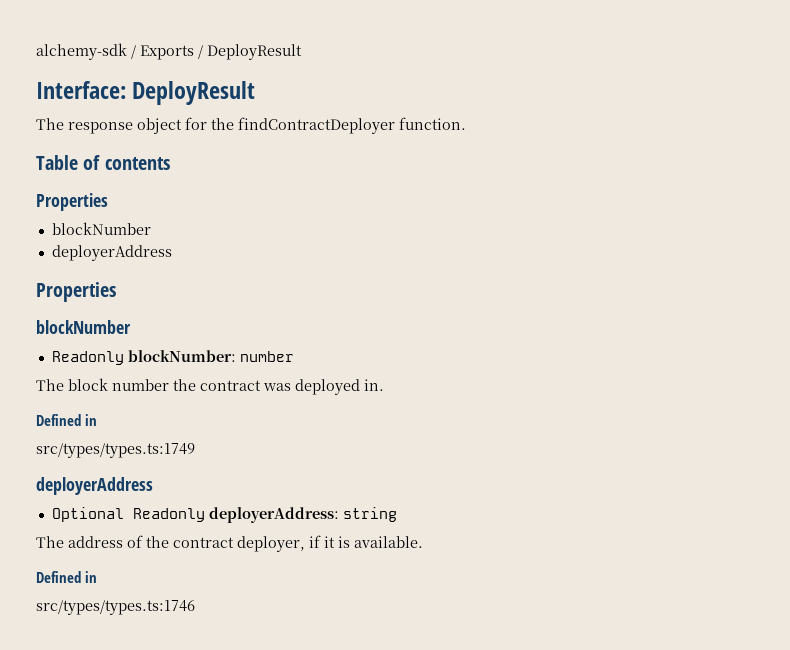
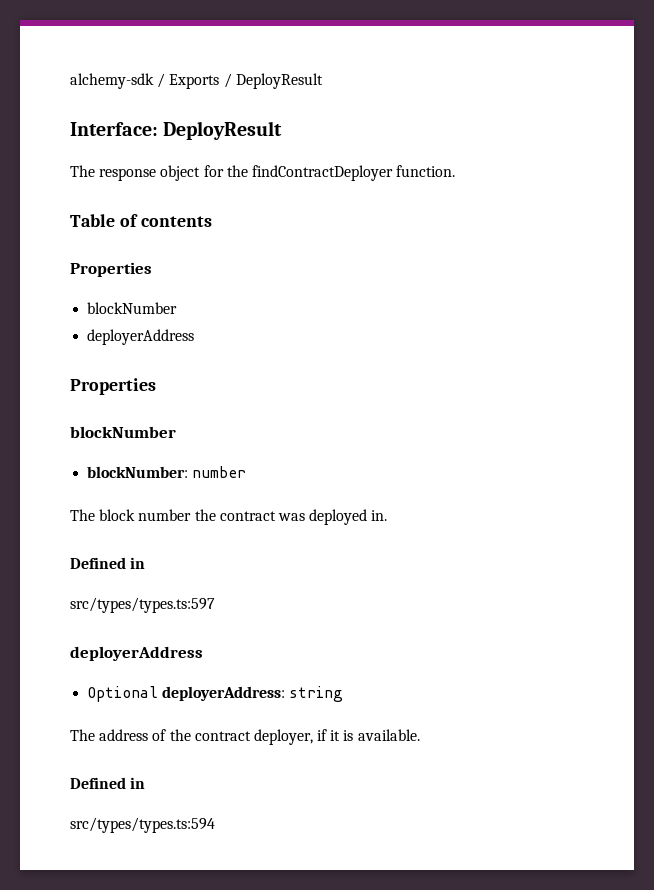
[51,351,124,365] Readonly -> (176, 432) none
[36,443,195,458] src/types/types.ts:1749 -> [70,597,215,613] src/types/types.ts:597
[132,508,205,522] Readonly -> (159, 694) none
[36,600,195,615] src/types/types.ts:1746 -> [70,817,215,833] src/types/types.ts:594

